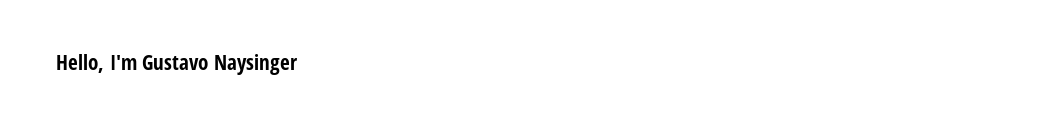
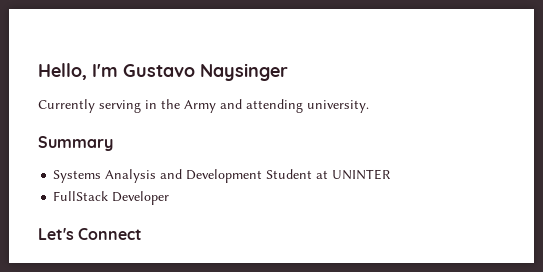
(298, 64) none -> [38,99,369,113] [38,136,113,151] [53,169,392,183] [53,191,170,205] [38,228,143,240] // Currently serving in the Army and attending university. // Summary // Systems Analysis and Development Student at UNINTER // FullStack Developer // Let's Connect

